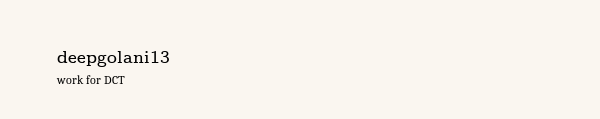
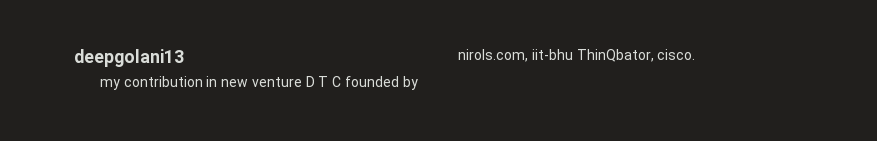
[56,75,126,84] work for DCT -> [99,76,418,90] [458,49,696,62] my contribution in new venture D T C founded by nirols.com, iit-bhu ThinQbator, cisco.

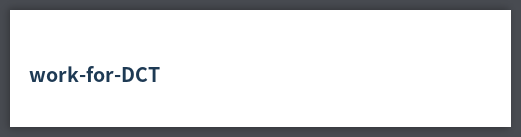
[74,49,184,67] [99,76,418,90] [458,49,696,62] deepgolani13 // my contribution in new venture D T C founded by nirols.com, iit-bhu ThinQbator, cisco. -> [29,66,160,82] work-for-DCT

